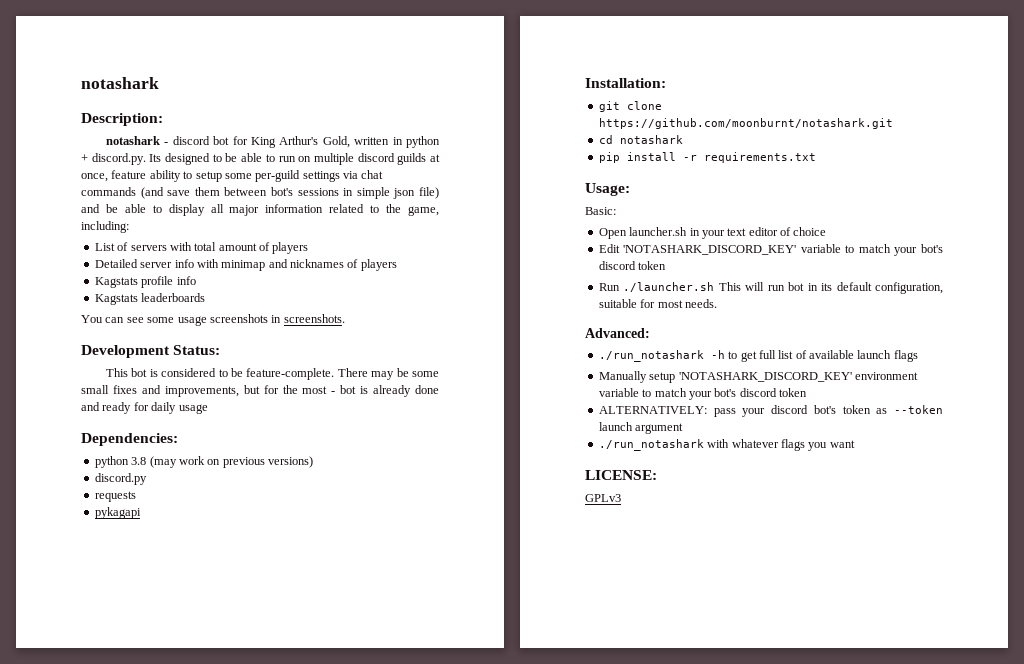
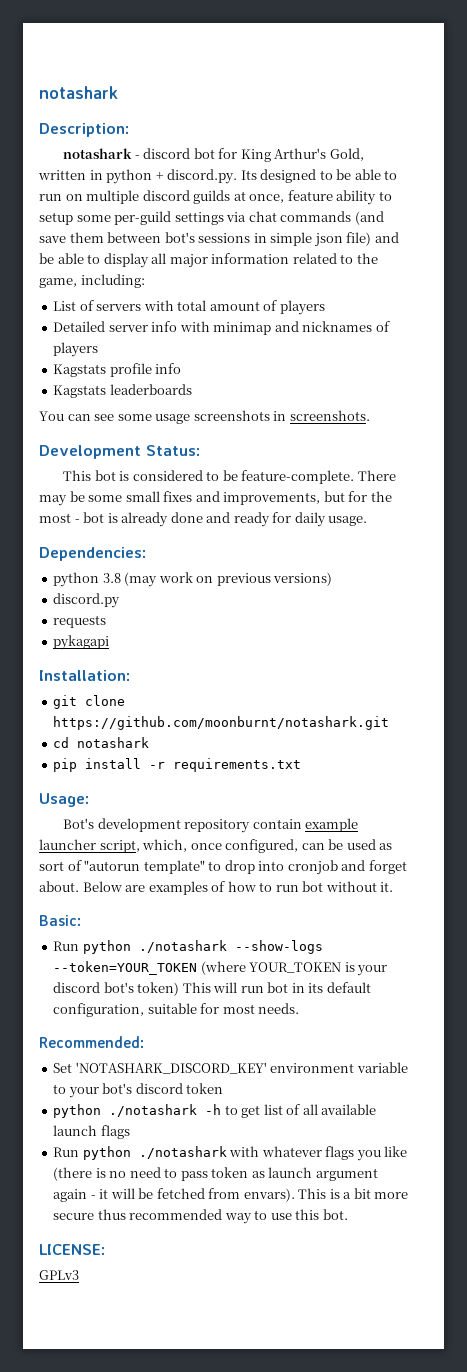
[178,404,208,414] usage -> [328,516,368,526] usage.
[585,207,616,215] [598,227,827,239] [598,244,943,256] [598,261,667,270] [598,282,715,292] Basic: // Open launcher.sh in your text editor of choice // Edit 'NOTASHARK_DISCORD_KEY' variable to match your bot's discord token // Run ./launcher.sh -> [63,818,359,833] [39,839,393,853] [39,860,407,875] [39,881,394,895] [39,915,81,926] [53,940,323,954] [53,961,388,976] [53,982,180,996] Bot's development repository contain example launcher script, which, once configured, can be used as sort of "autorun template" to drop into cronjob and forget about. Below are examples of how to run bot without it. // Basic: // Run python ./notashark --show-logs --token=YOUR_TOKEN (where YOUR_TOKEN is your discord bot's token)
[585,328,650,338] [598,350,918,362] [598,371,676,383] Advanced: // ./run_notashark -h to get full list of available launch flags // Manually setup -> [39,1036,144,1048] [53,1063,73,1073] Recommended: // Set
[654,388,807,400] [598,405,943,417] [598,422,684,434] [598,439,855,451] match your bot's discord token // ALTERNATIVELY: pass your discord bot's token as --token launch argument // ./run_notashark with whatever flags you want -> [68,1083,224,1098] [53,1104,377,1118] [53,1125,130,1139] [53,1146,408,1161] [53,1167,378,1181] [53,1188,409,1202] [53,1209,348,1224] your bot's discord token // python ./notashark -h to get list of all available launch flags // Run python ./notashark with whatever flags you like (there is no need to pass token as launch argument again - it will be fetched from envars). This is a bit more secure thus recommended way to use this bot.

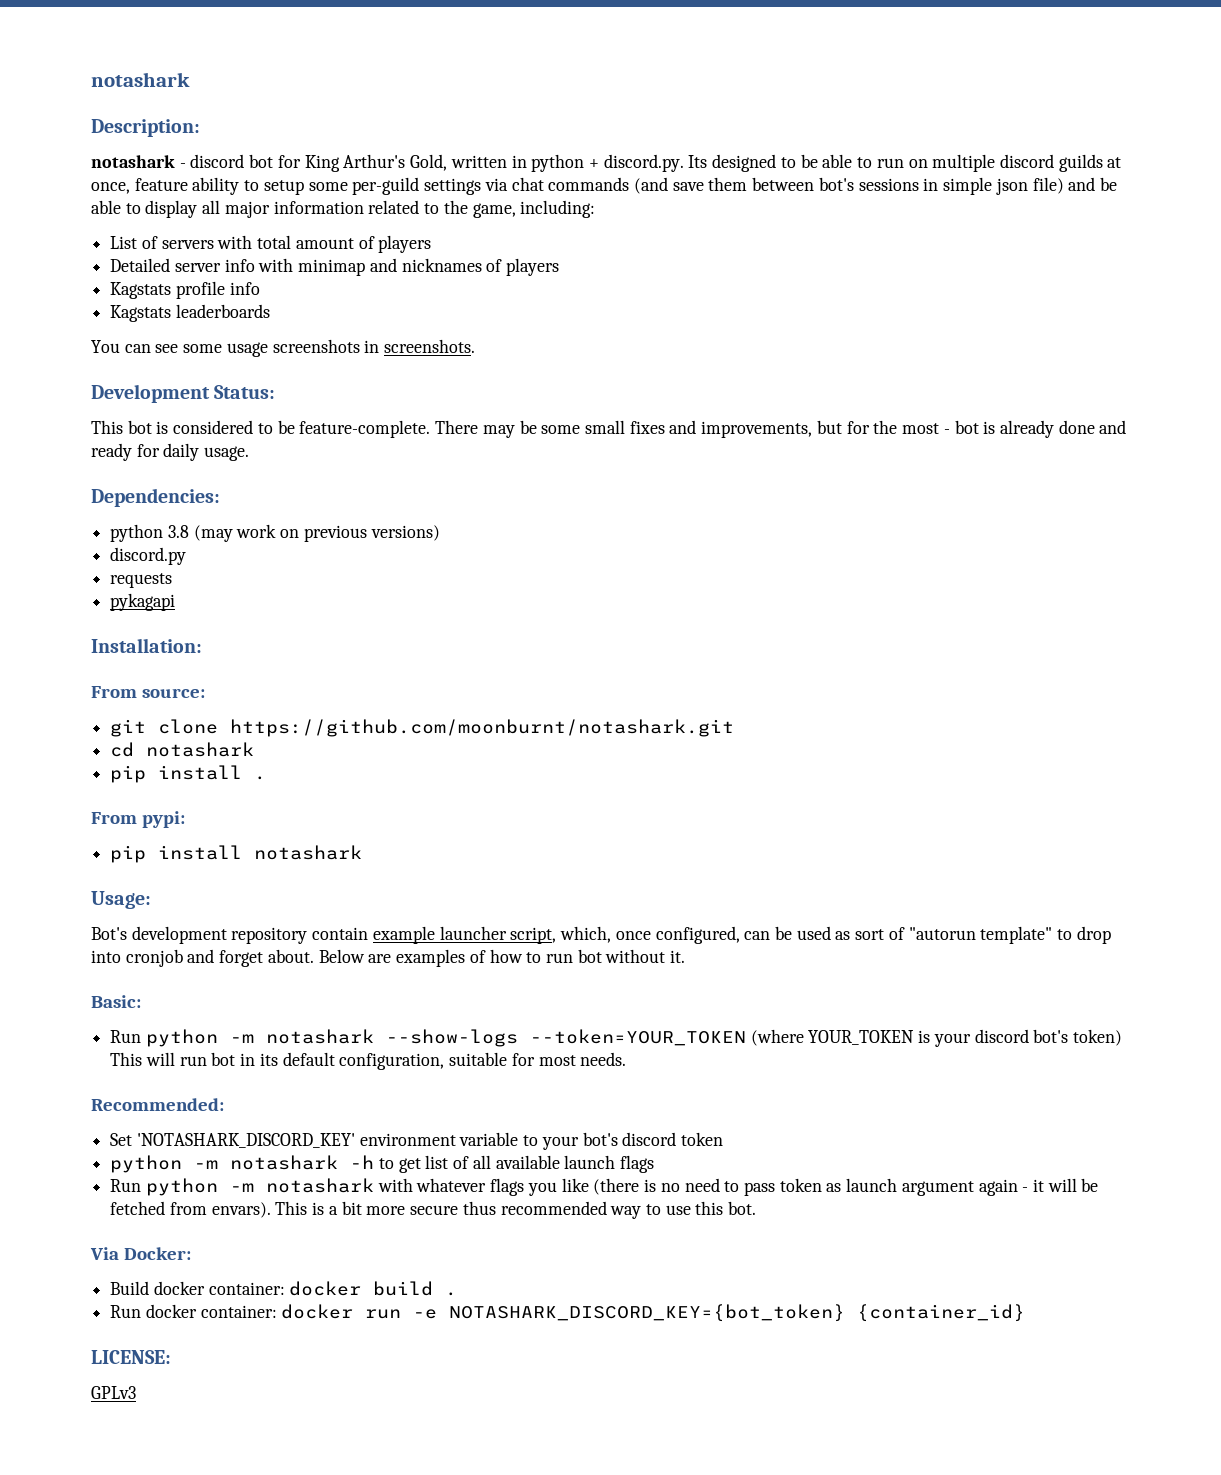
(130, 675) none -> [91,686,205,698] // From source:
[149,758,302,772] -r requirements.txt -> [254,776,267,780] [91,811,185,828] [110,845,363,863] . // From pypi: // pip install notashark
[138,940,227,953] ./notashark -> [229,1029,374,1044] -m notashark
[109,1104,198,1117] ./notashark -> [194,1155,339,1170] -m notashark
[138,1146,227,1159] ./notashark -> [229,1178,374,1193] -m notashark
(348, 1214) none -> [90,1247,191,1260] [110,1281,458,1296] [110,1304,1026,1322] // Via Docker: // Build docker container: docker build . // Run docker container: docker run -e NOTASHARK_DISCORD_KEY={bot_token} {container_id}

